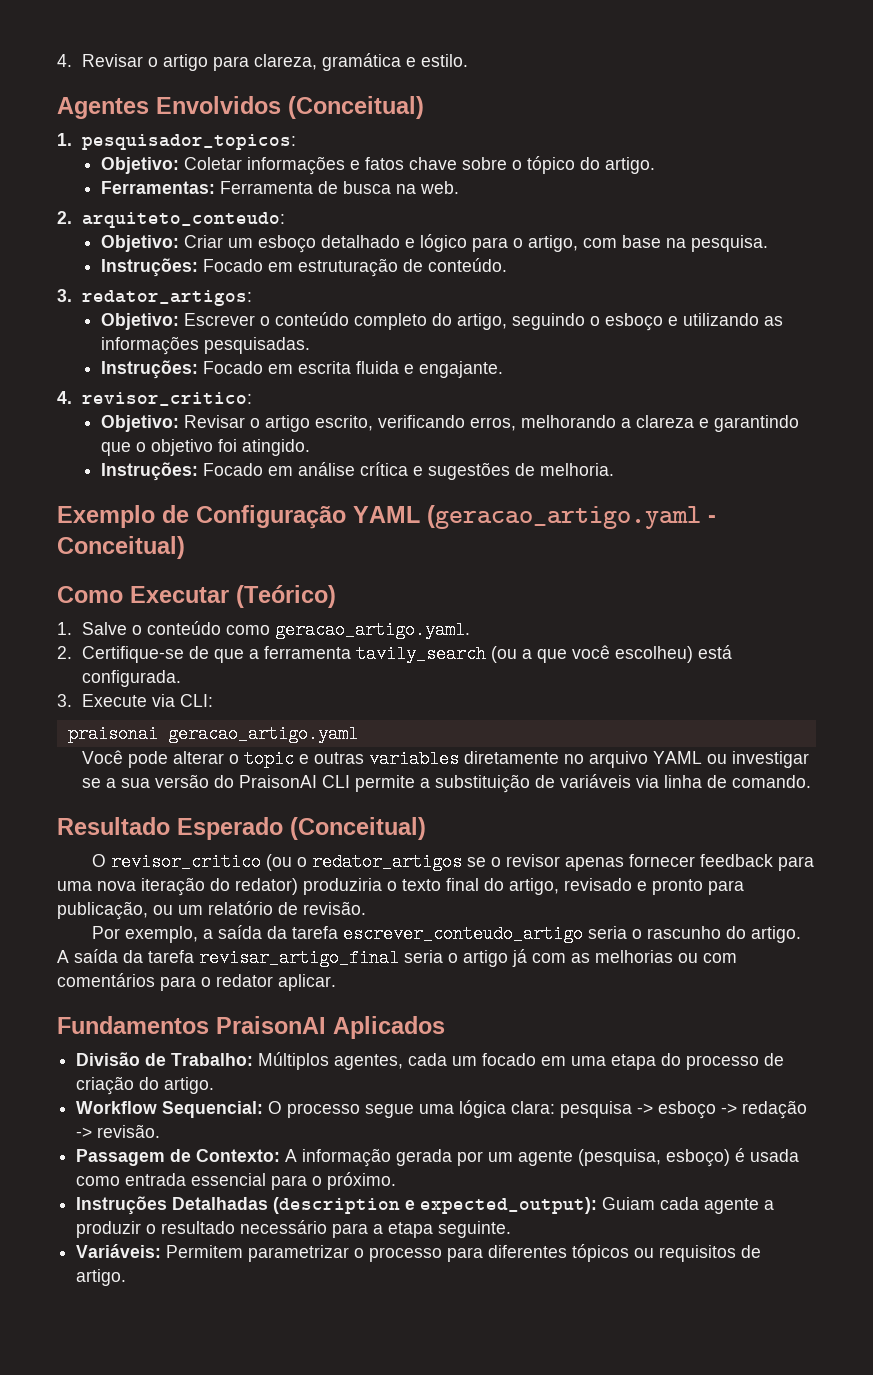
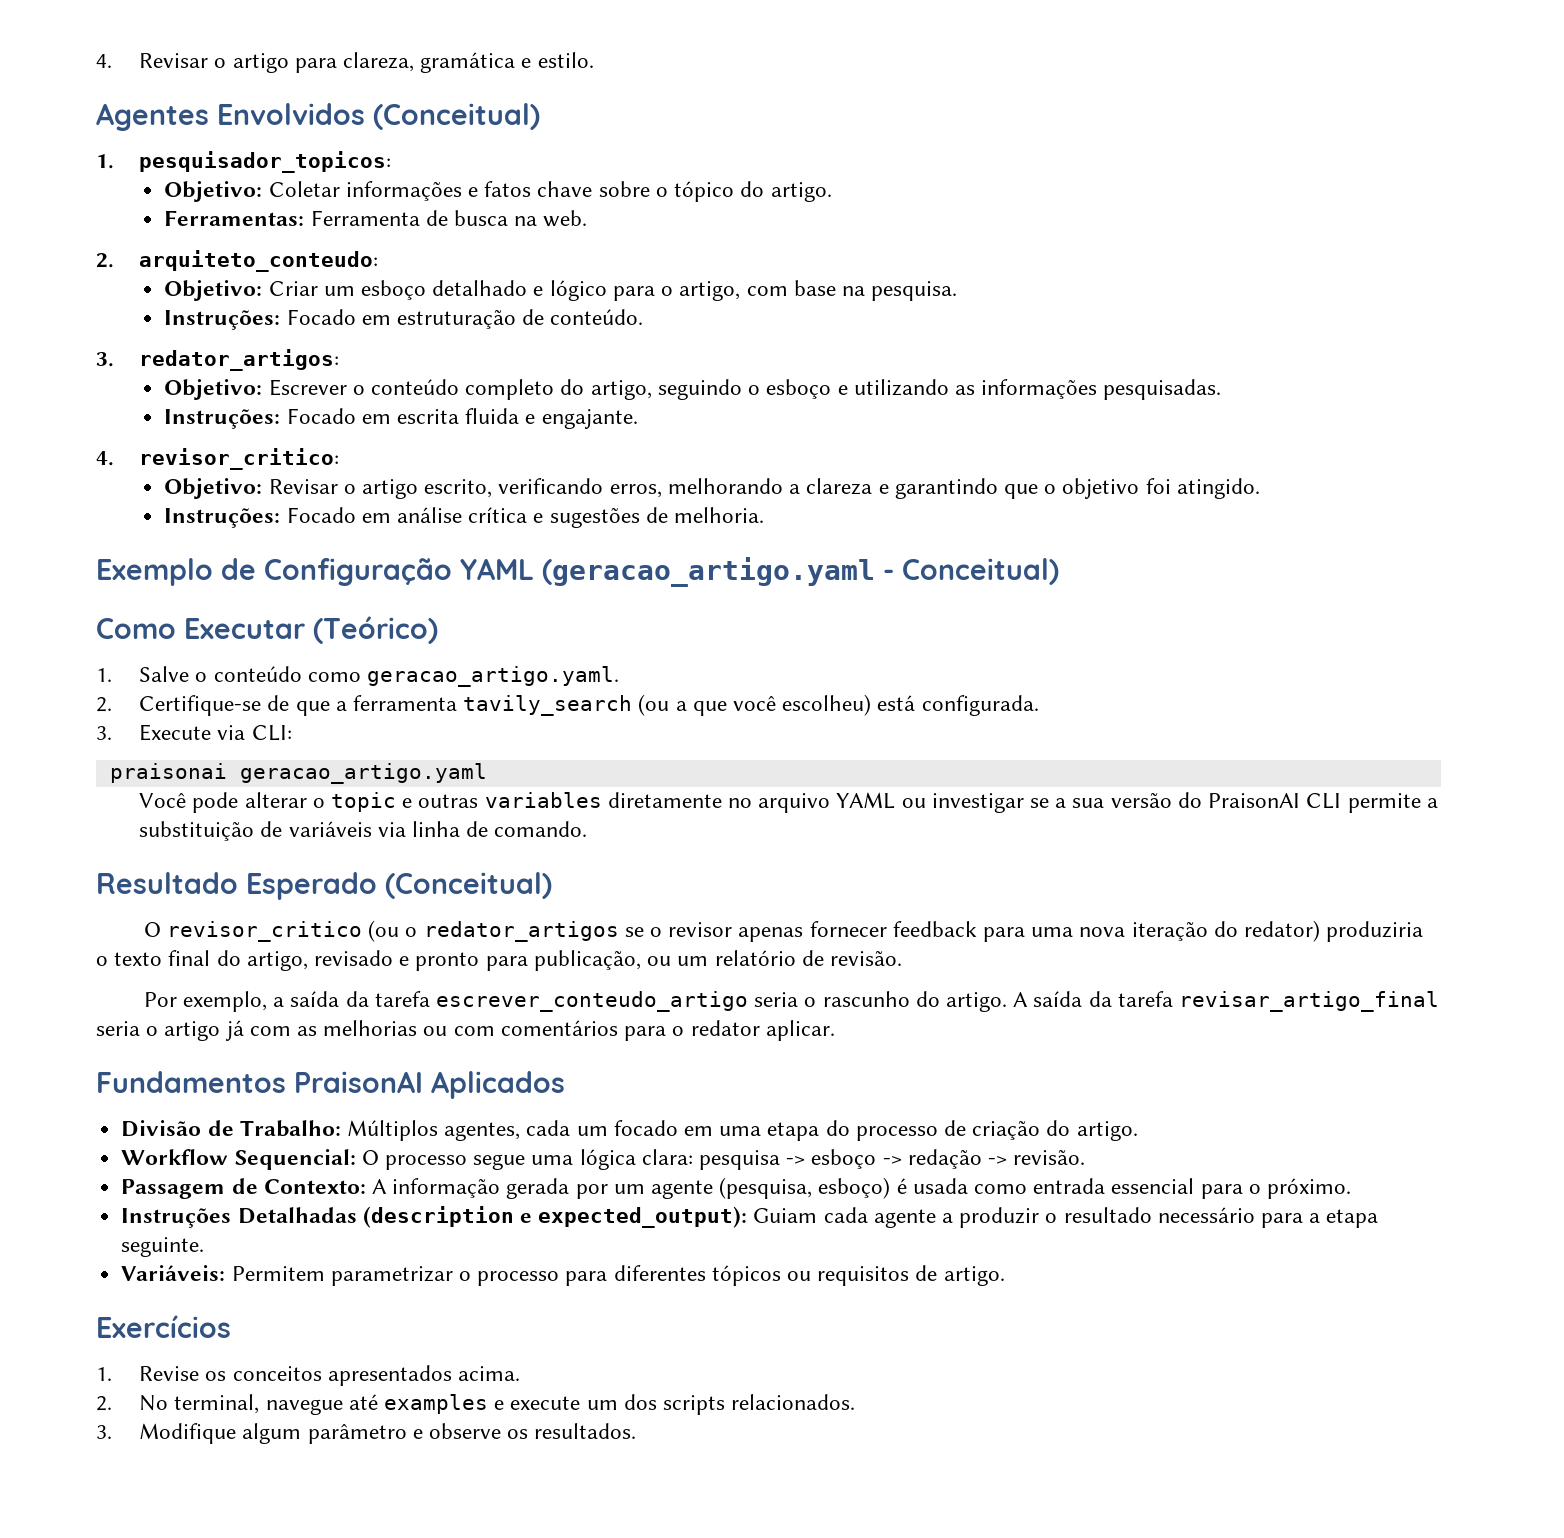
(127, 1277) none -> [96,1315,231,1338] [96,1365,520,1386] [96,1394,856,1415] [96,1423,637,1444] // Exercícios // 1. Revise os conceitos apresentados acima. // 2. No terminal, navegue até examples e execute um dos scripts relacionados. // 3. Modifique algum parâmetro e observe os resultados.

